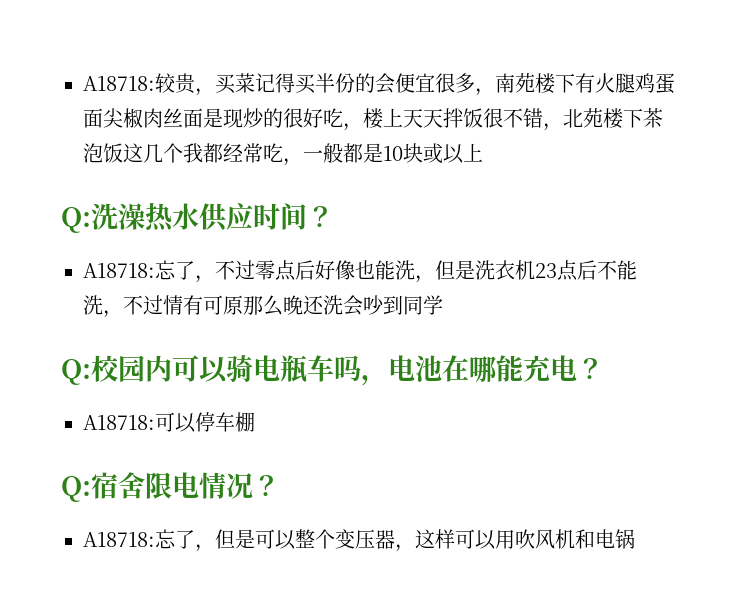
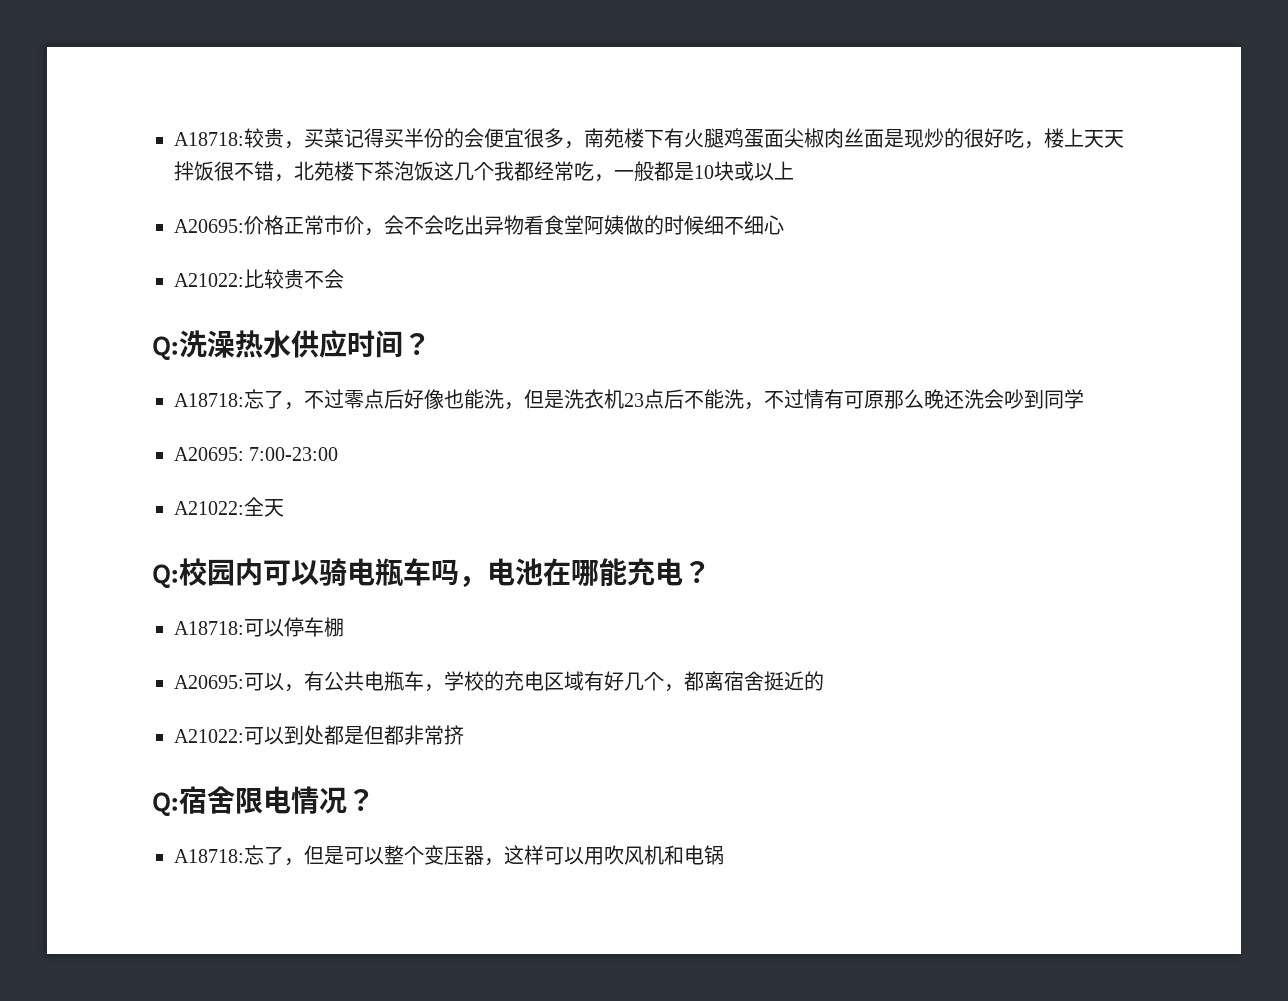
(483, 152) none -> [174,215,784,236] [174,269,344,289] // A20695:价格正常市价，会不会吃出异物看食堂阿姨做的时候细不细心 // A21022:比较贵不会
(443, 305) none -> [174,447,339,461] [174,497,284,517] // A20695: 7:00-23:00 // A21022:全天
(255, 422) none -> [174,671,824,692] [174,725,464,745] // A20695:可以，有公共电瓶车，学校的充电区域有好几个，都离宿舍挺近的 // A21022:可以到处都是但都非常挤

